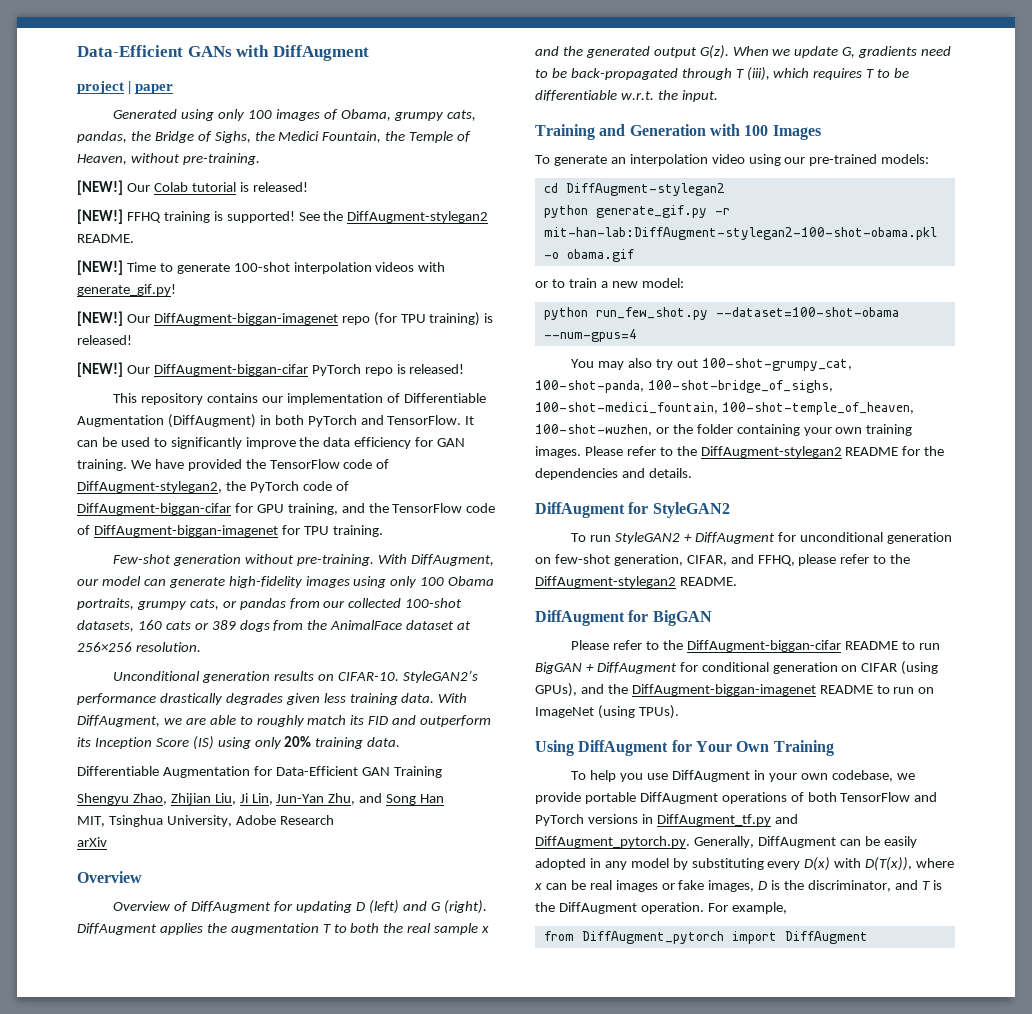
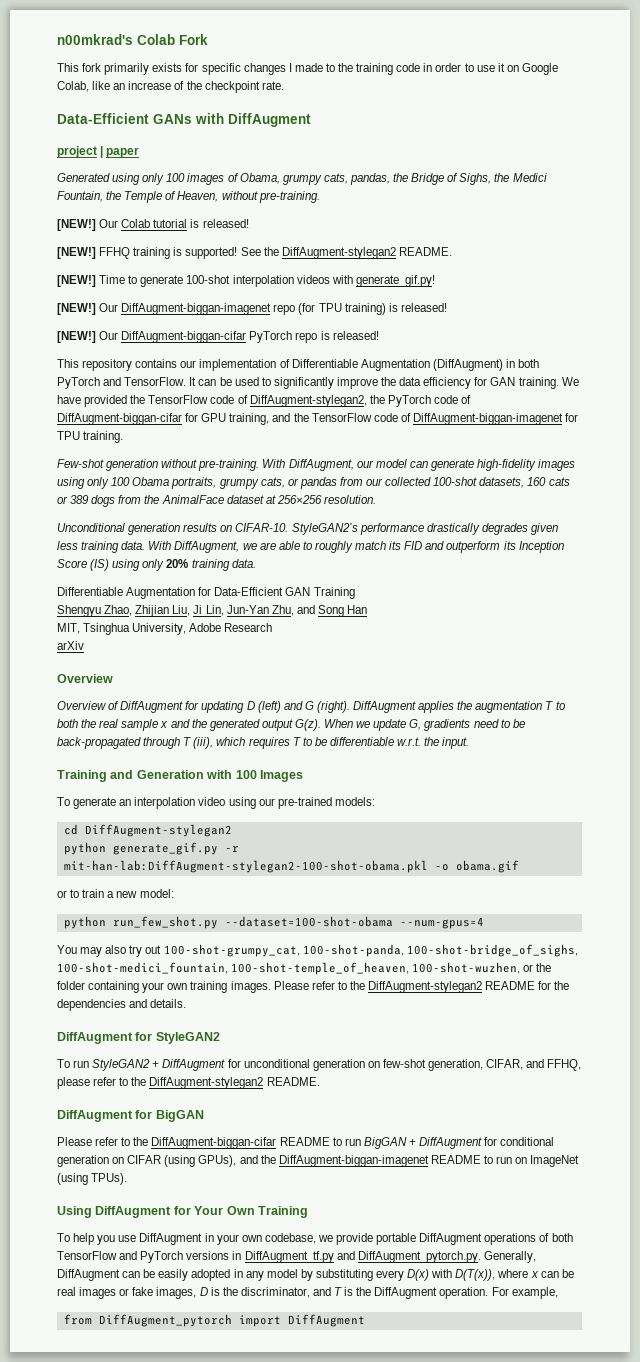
(77, 51) none -> [57,34,208,45] [57,63,558,75] [57,81,284,93] n00mkrad's Colab Fork // This fork primarily exists for specific changes I made to the training code in order to use it on Google Colab, like an increase of the checkpoint rate. //

